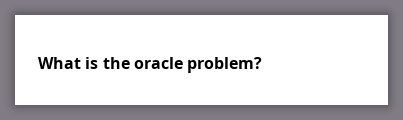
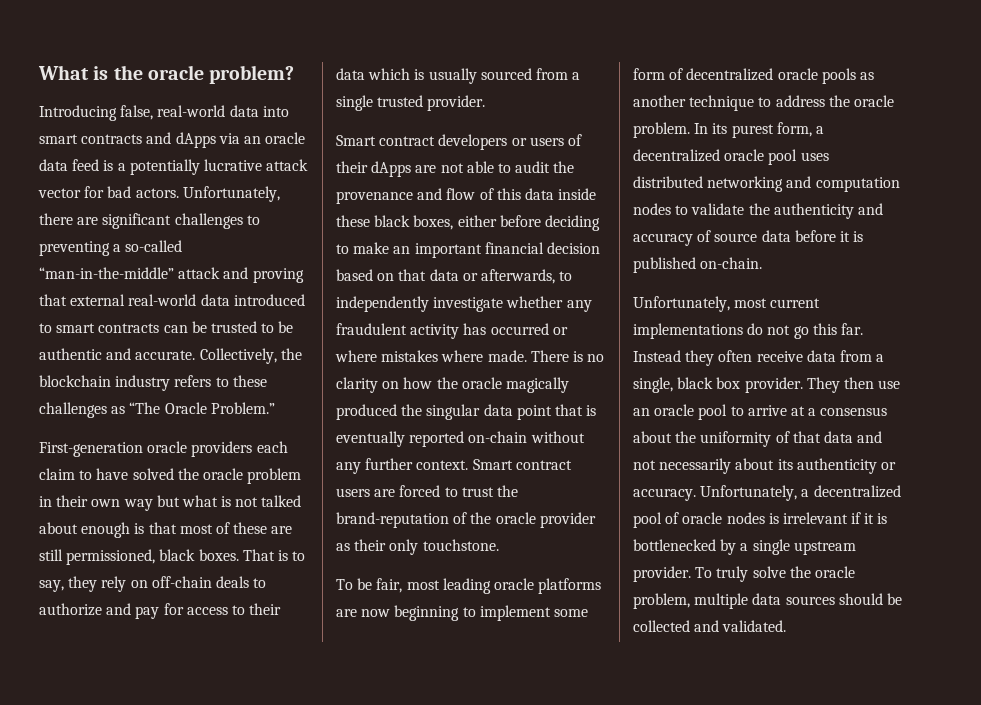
(263, 65) none -> [39,105,289,121] [39,132,306,148] [39,159,309,175] [38,186,280,202] [39,213,260,229] [39,240,183,256] [39,267,304,283] [39,294,305,306] [39,321,294,333] [39,348,302,364] [39,375,267,391] [39,402,275,418] [39,441,288,457] [39,468,302,484] [39,495,302,511] [39,522,293,538] [39,549,306,565] [39,576,267,592] [39,603,282,619] [336,68,581,84] [336,95,486,111] [336,134,582,150] [336,161,575,177] [336,188,597,204] [336,215,600,231] [336,242,600,258] [336,269,573,284] [336,296,592,312] [336,323,568,339] [335,350,605,362] [336,377,569,393] [336,404,597,420] [336,431,585,447] [336,458,572,474] [336,485,518,497] [336,512,596,528] [336,539,499,555] [336,578,602,594] [336,605,588,621] [633,68,874,84] [633,95,894,111] [633,122,824,138] [633,149,829,165] [633,176,900,192] [633,203,883,219] [633,230,864,246] [633,257,763,273] [633,296,821,312] [633,323,863,339] [633,350,885,366] [633,377,901,393] [633,404,888,420] [633,431,883,447] [633,458,896,474] [633,485,901,501] [633,512,888,528] [633,539,856,555] [633,566,855,582] [633,593,902,609] [633,620,787,632] // Introducing false, real-world data into smart contracts and dApps via an oracle data feed is a potentially lucrative attack vector for bad actors. Unfortunately, there are significant challenges to preventing a so-called “man-in-the-middle” attack and proving that external real-world data introduced to smart contracts can be trusted to be authentic and accurate. Collectively, the blockchain industry refers to these challenges as “The Oracle Problem.” // First-generation oracle providers each claim to have solved the oracle problem in their own way but what is not talked about enough is that most of these are still permissioned, black boxes. That is to say, they rely on off-chain deals to authorize and pay for access to their data which is usually sourced from a single trusted provider. // Smart contract developers or users of their dApps are not able to audit the provenance and flow of this data inside these black boxes, either before deciding to make an important financial decision based on that data or afterwards, to independently investigate whether any fraudulent activity has occurred or where mistakes where made. There is no clarity on how the oracle magically produced the singular data point that is eventually reported on-chain without any further context. Smart contract users are forced to trust the brand-reputation of the oracle provider as their only touchstone. // To be fair, most leading oracle platforms are now beginning to implement some form of decentralized oracle pools as another technique to address the oracle problem. In its purest form, a decentralized oracle pool uses distributed networking and computation nodes to validate the authenticity and accuracy of source data before it is published on-chain. // Unfortunately, most current implementations do not go this far. Instead they often receive data from a single, black box provider. They then use an oracle pool to arrive at a consensus about the uniformity of that data and not necessarily about its authenticity or accuracy. Unfortunately, a decentralized pool of oracle nodes is irrelevant if it is bottlenecked by a single upstream provider. To truly solve the oracle problem, multiple data sources should be collected and validated.

